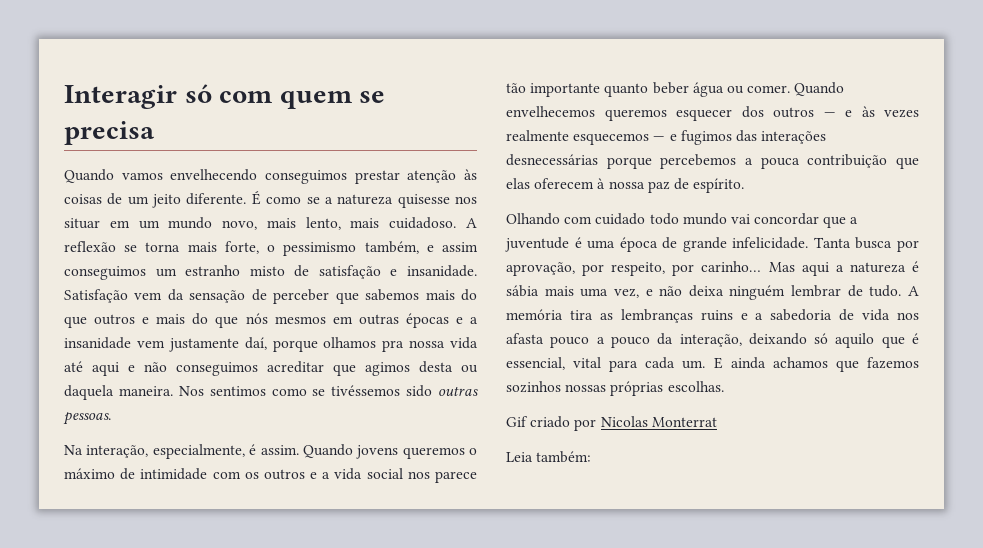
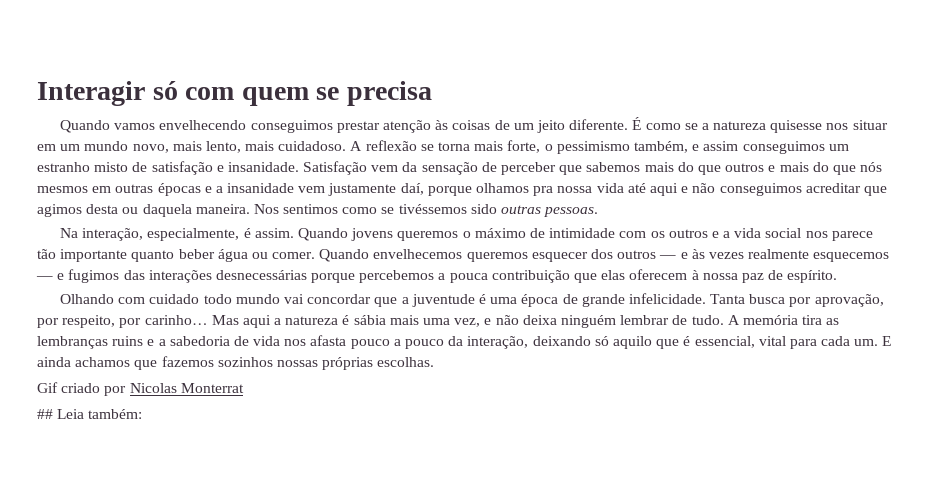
(717, 422) none -> [37,409,53,419] ##

